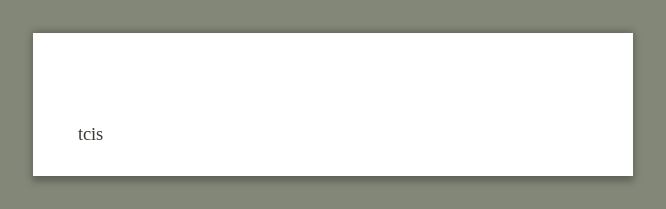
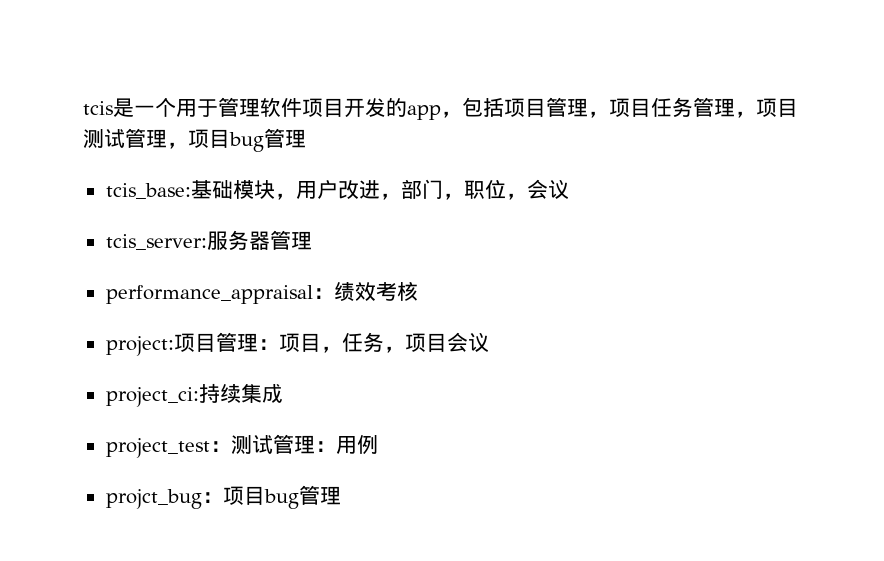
(103, 134) none -> [113,97,798,120] [83,128,306,152] [105,179,569,200] [105,230,312,250] [105,281,418,304] [105,332,489,356] [105,383,283,407] [105,434,378,458] [105,485,341,509] 是一个用于管理软件项目开发的app，包括项目管理，项目任务管理，项目测试管理，项目bug管理 // tcis_base:基础模块，用户改进，部门，职位，会议 // tcis_server:服务器管理 // performance_appraisal：绩效考核 // project:项目管理：项目，任务，项目会议 // project_ci:持续集成 // project_test：测试管理：用例 // projct_bug：项目bug管理

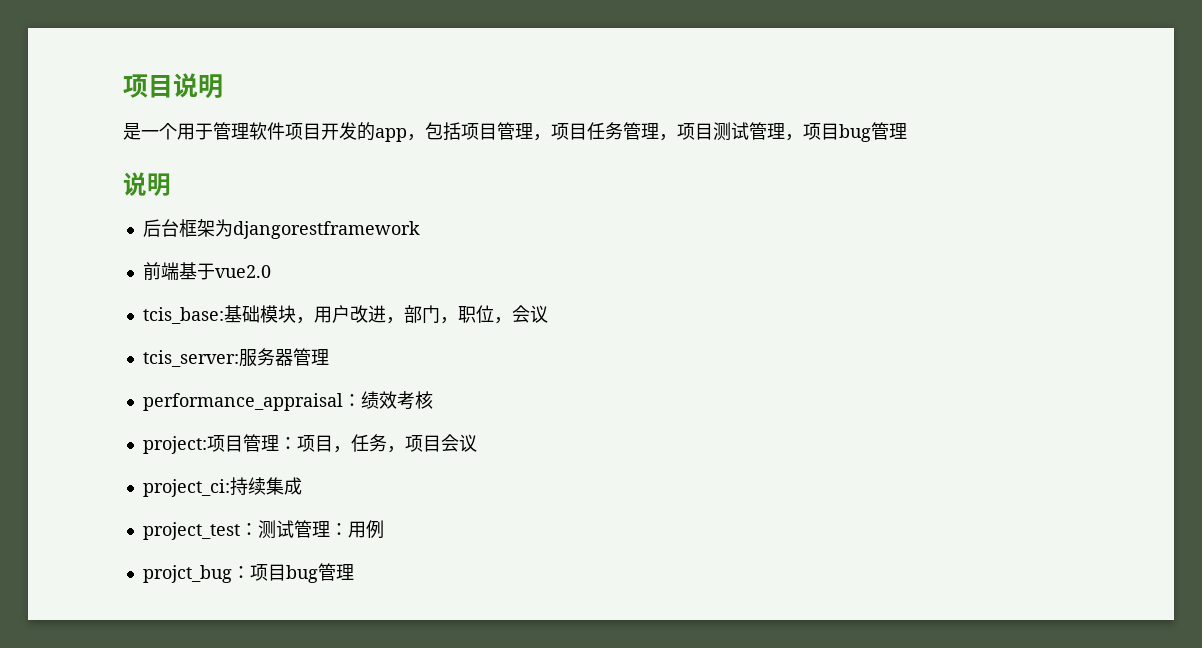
[83,101,113,115] tcis -> [123,73,223,99] 项目说明 //
(306, 138) none -> [123,172,171,196] [142,219,420,239] [142,262,271,280] // 说明 // 后台框架为djangorestframework // 前端基于vue2.0

